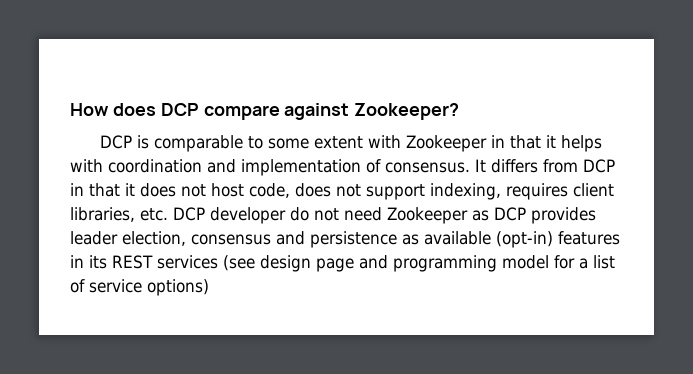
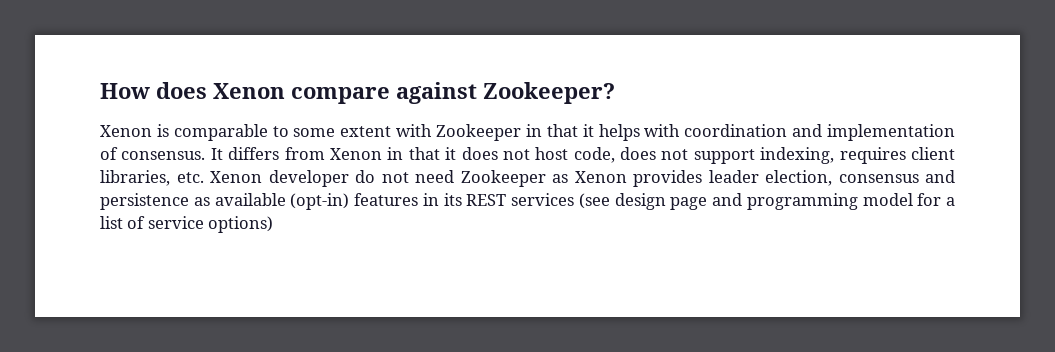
[160,103,199,116] DCP -> [213,83,285,99] Xenon
[99,135,132,149] DCP -> [100,125,152,137] Xenon
[583,159,615,173] DCP -> [329,148,382,160] Xenon
[173,207,205,221] DCP -> [210,171,262,183] Xenon
[494,207,526,221] DCP -> [574,171,627,183] Xenon

